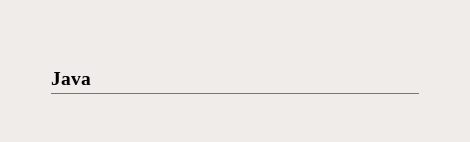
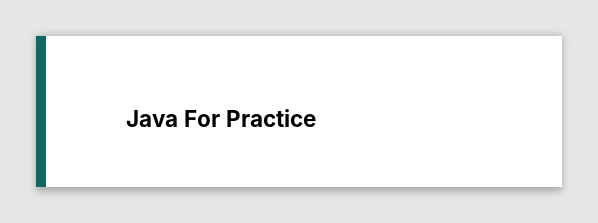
(91, 78) none -> [184,109,317,127] For Practice

